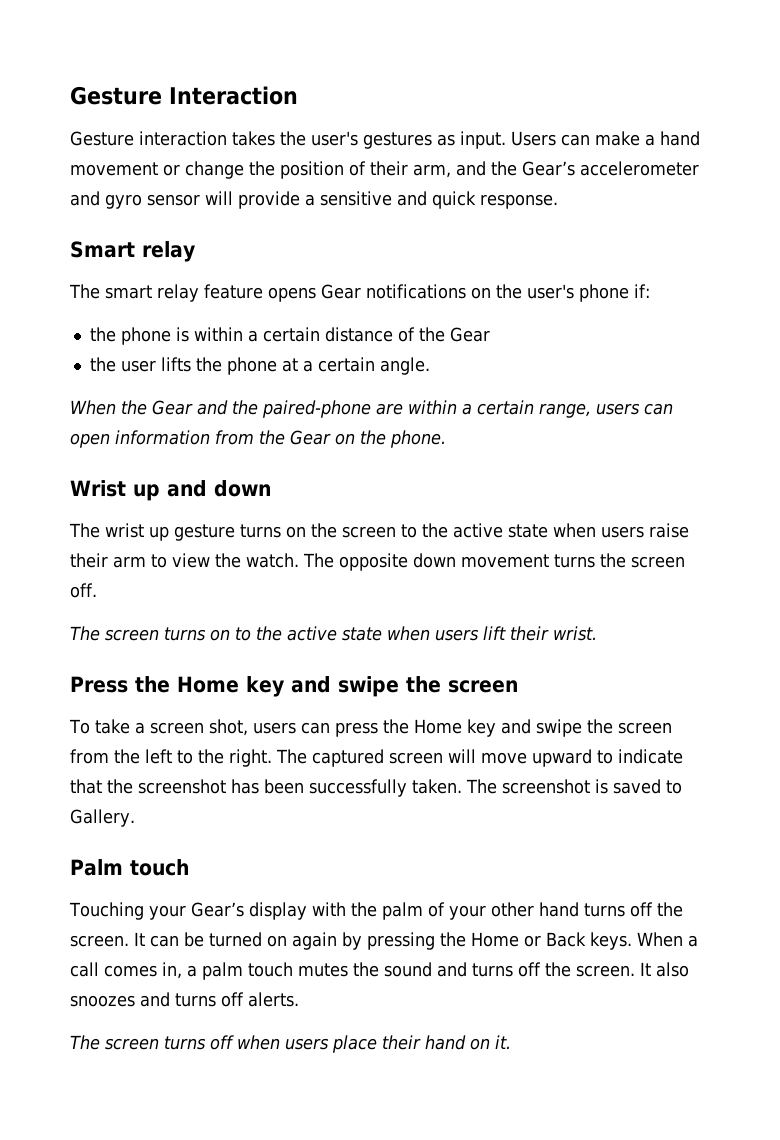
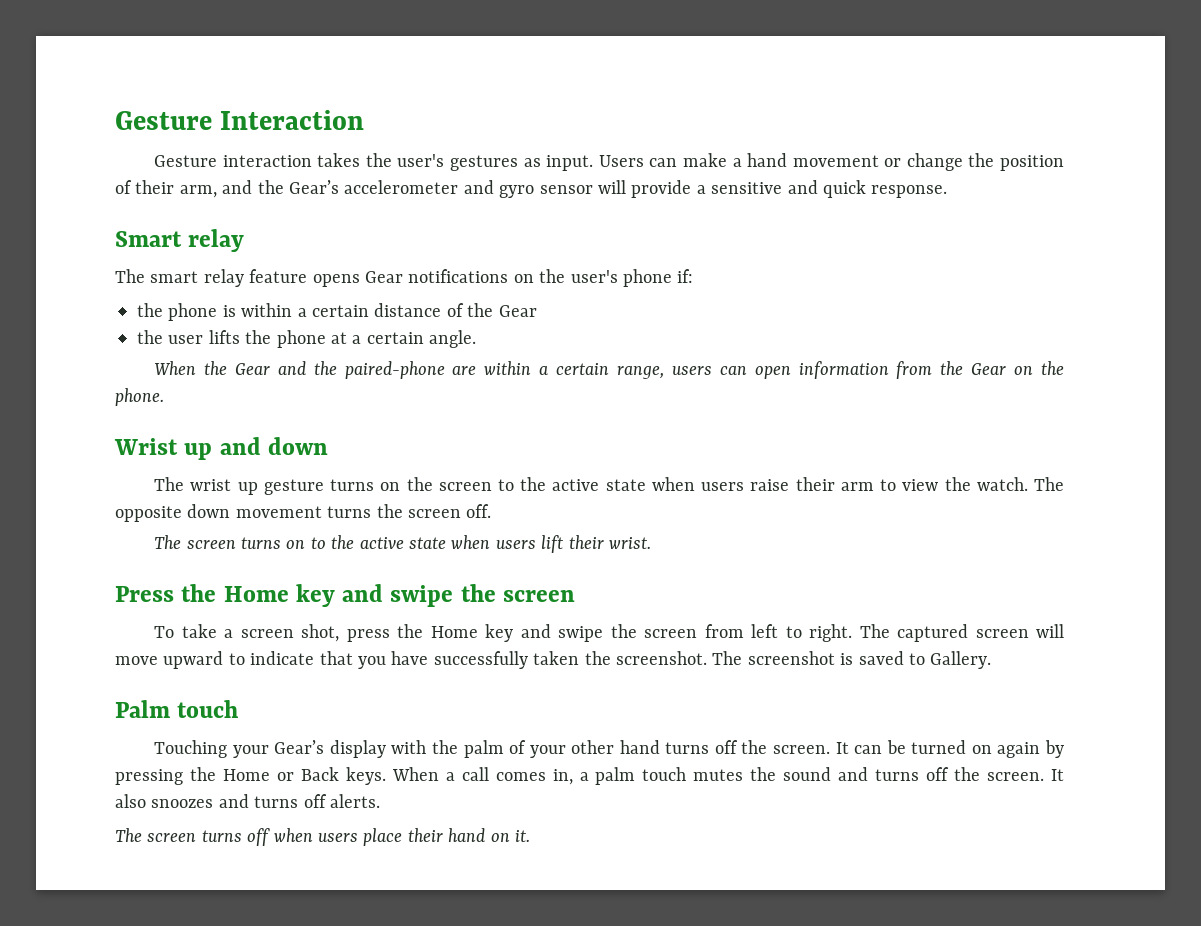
[252,722,330,734] users can -> (340, 633) none
[114,749,140,764] the -> (744, 631) none
[198,749,224,764] the -> (802, 632) none
[107,779,462,797] the screenshot has been successfully taken. -> [358,651,707,669] you have successfully taken the screenshot.

